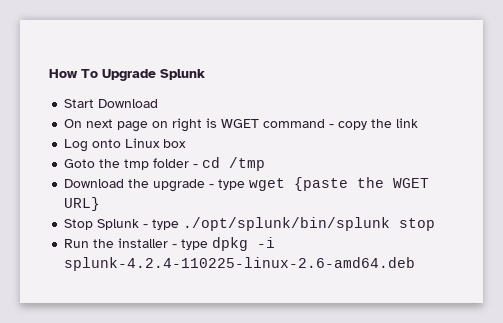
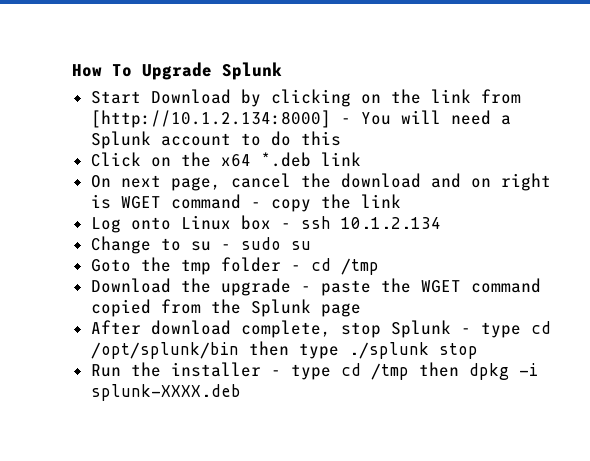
[64,119,149,132] // On next page -> [240,89,521,107] [90,110,511,128] [90,131,341,149] [90,152,361,167] [90,173,461,191] by clicking on the link from [http://10.1.2.134:8000] - You will need a Splunk account to do this // Click on the x64 *.deb link // On next page, cancel the download and
(187, 143) none -> [280,216,441,229] [90,236,311,254] - ssh 10.1.2.134 // Change to su - sudo su
[218,177,430,191] [64,197,101,211] [64,217,391,231] type wget {paste the WGET URL} // Stop Splunk - type ./opt/splunk/bin/splunk -> [320,278,541,296] [90,299,361,317] [90,320,551,338] [90,341,429,359] paste the WGET command copied from the Splunk page // After download complete, stop Splunk - type cd /opt/splunk/bin then type ./splunk
(209, 244) none -> [340,362,459,380] cd /tmp then
[64,257,416,271] splunk-4.2.4-110225-linux-2.6-amd64.deb -> [90,384,241,401] splunk-XXXX.deb

